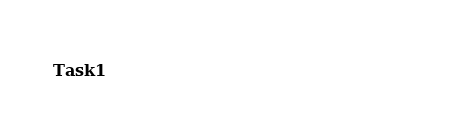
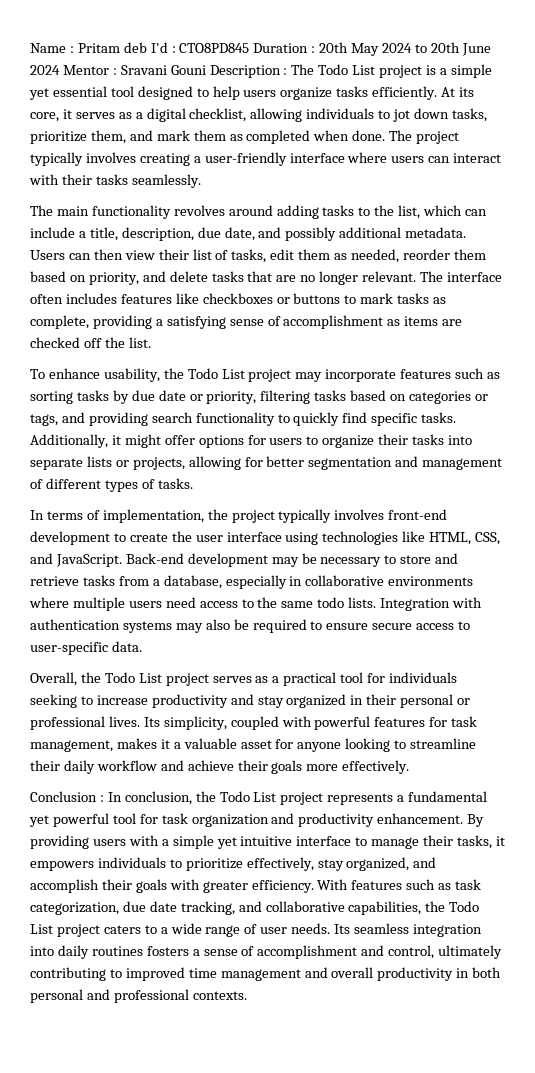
[53,64,106,76] Task1 -> [30,42,491,56] [30,64,492,78] [29,86,475,100] [30,108,487,122] [30,130,460,144] [30,152,502,166] [29,174,201,188] [30,205,488,219] [30,227,467,241] [30,249,486,263] [30,271,502,285] [30,293,447,304] [30,315,463,329] [30,337,151,348] [30,368,501,382] [30,390,488,404] [30,412,457,426] [30,434,473,448] [30,456,503,470] [30,478,193,492] [30,509,448,523] [30,531,501,545] [30,553,459,567] [30,575,474,589] [29,597,483,611] [30,619,471,633] [30,641,142,655] [30,672,458,686] [30,694,471,708] [30,716,478,730] [30,738,477,752] [30,760,410,774] [30,791,488,805] [29,813,485,827] [30,835,505,849] [30,857,437,871] [30,879,482,893] [30,901,480,915] [30,923,482,937] [30,945,503,959] [30,967,502,981] [30,989,247,1003] Name : Pritam deb I'd : CTO8PD845 Duration : 20th May 2024 to 20th June 2024 Mentor : Sravani Gouni Description : The Todo List project is a simple yet essential tool designed to help users organize tasks efficiently. At its core, it serves as a digital checklist, allowing individuals to jot down tasks, prioritize them, and mark them as completed when done. The project typically involves creating a user-friendly interface where users can interact with their tasks seamlessly. // The main functionality revolves around adding tasks to the list, which can include a title, description, due date, and possibly additional metadata. Users can then view their list of tasks, edit them as needed, reorder them based on priority, and delete tasks that are no longer relevant. The interface often includes features like checkboxes or buttons to mark tasks as complete, providing a satisfying sense of accomplishment as items are checked off the list. // To enhance usability, the Todo List project may incorporate features such as sorting tasks by due date or priority, filtering tasks based on categories or tags, and providing search functionality to quickly find specific tasks. Additionally, it might offer options for users to organize their tasks into separate lists or projects, allowing for better segmentation and management of different types of tasks. // In terms of implementation, the project typically involves front-end development to create the user interface using technologies like HTML, CSS, and JavaScript. Back-end development may be necessary to store and retrieve tasks from a database, especially in collaborative environments where multiple users need access to the same todo lists. Integration with authentication systems may also be required to ensure secure access to user-specific data. // Overall, the Todo List project serves as a practical tool for individuals seeking to increase productivity and stay organized in their personal or professional lives. Its simplicity, coupled with powerful features for task management, makes it a valuable asset for anyone looking to streamline their daily workflow and achieve their goals more effectively. // Conclusion : In conclusion, the Todo List project represents a fundamental yet powerful tool for task organization and productivity enhancement. By providing users with a simple yet intuitive interface to manage their tasks, it empowers individuals to prioritize effectively, stay organized, and accomplish their goals with greater efficiency. With features such as task categorization, due date tracking, and collaborative capabilities, the Todo List project caters to a wide range of user needs. Its seamless integration into daily routines fosters a sense of accomplishment and control, ultimately contributing to improved time management and overall productivity in both personal and professional contexts.

